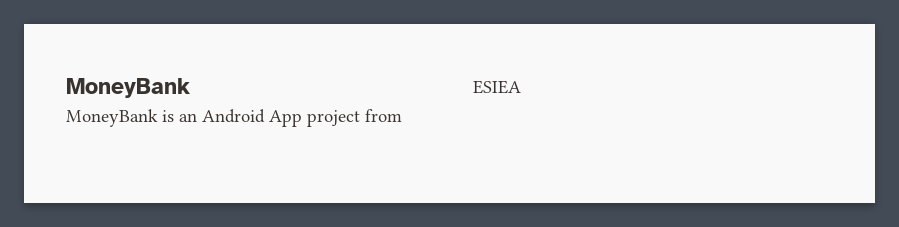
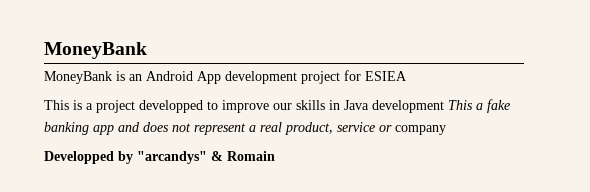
[307,109,402,127] [473,80,521,94] project from ESIEA -> [225,70,407,84] [44,99,510,113] [44,122,446,135] [44,151,275,164] development project for ESIEA // This is a project developped to improve our skills in Java development This a fake banking app and does not represent a real product, service or company // Developped by "arcandys" & Romain

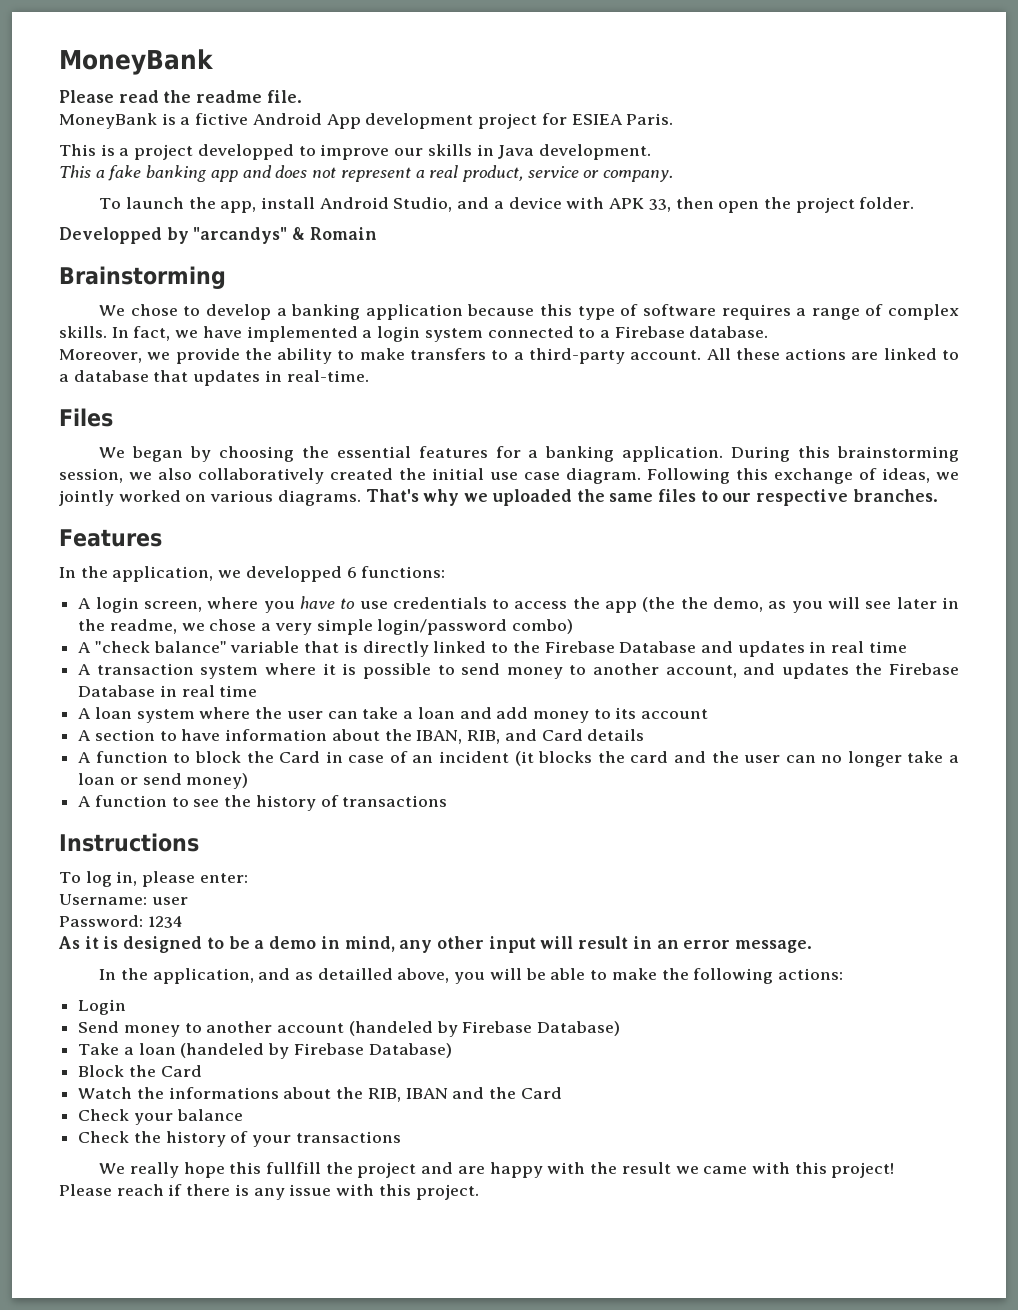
[44,42,147,59] MoneyBank -> [59,49,214,75] [59,90,302,103] MoneyBank // Please read the readme file.
[129,74,142,81] an -> [180,113,249,125] a fictive
(407, 76) none -> [626,113,674,125] Paris.
[372,100,444,113] development -> [538,144,651,160] development. //
[395,125,446,135] company -> [603,170,674,182] [99,197,915,213] company. // To launch the app, install Android Studio, and a device with APK 33, then open the project folder.
(275, 156) none -> [59,266,226,289] [99,304,960,320] [59,326,769,342] [59,348,959,364] [59,370,369,386] [59,408,113,427] [99,446,960,462] [59,468,959,484] [59,489,938,506] [59,529,162,547] [59,566,446,582] [78,596,959,613] [78,619,574,635] [78,641,907,657] [78,663,959,679] [78,685,258,697] [78,707,709,723] [78,729,645,744] [78,751,960,767] [78,773,249,789] [78,795,448,811] [59,833,199,852] [59,871,248,887] [59,894,188,905] [59,915,183,928] [58,936,813,953] [99,968,844,984] [78,999,127,1015] [78,1021,621,1037] [78,1043,452,1059] [78,1065,202,1077] [78,1087,562,1102] [78,1109,243,1125] [78,1131,401,1147] [99,1162,895,1178] [59,1184,479,1200] // Brainstorming // We chose to develop a banking application because this type of software requires a range of complex skills. In fact, we have implemented a login system connected to a Firebase database. // Moreover, we provide the ability to make transfers to a third-party account. All these actions are linked to a database that updates in real-time. // Files // We began by choosing the essential features for a banking application. During this brainstorming session, we also collaboratively created the initial use case diagram. Following this exchange of ideas, we jointly worked on various diagrams. That's why we uploaded the same files to our respective branches. // Features // In the application, we developped 6 functions: // A login screen, where you have to use credentials to access the app (the the demo, as you will see later in the readme, we chose a very simple login/password combo) // A "check balance" variable that is directly linked to the Firebase Database and updates in real time // A transaction system where it is possible to send money to another account, and updates the Firebase Database in real time // A loan system where the user can take a loan and add money to its account // A section to have information about the IBAN, RIB, and Card details // A function to block the Card in case of an incident (it blocks the card and the user can no longer take a loan or send money) // A function to see the history of transactions // Instructions // To log in, please enter: // Username: user // Password: 1234 // As it is designed to be a demo in mind, any other input will result in an error message. // In the application, and as detailled above, you will be able to make the following actions: // Login // Send money to another account (handeled by Firebase Database) // Take a loan (handeled by Firebase Database) // Block the Card // Watch the informations about the RIB, IBAN and the Card // Check your balance // Check the history of your transactions // We really hope this fullfill the project and are happy with the result we came with this project! // Please reach if there is any issue with this project.

